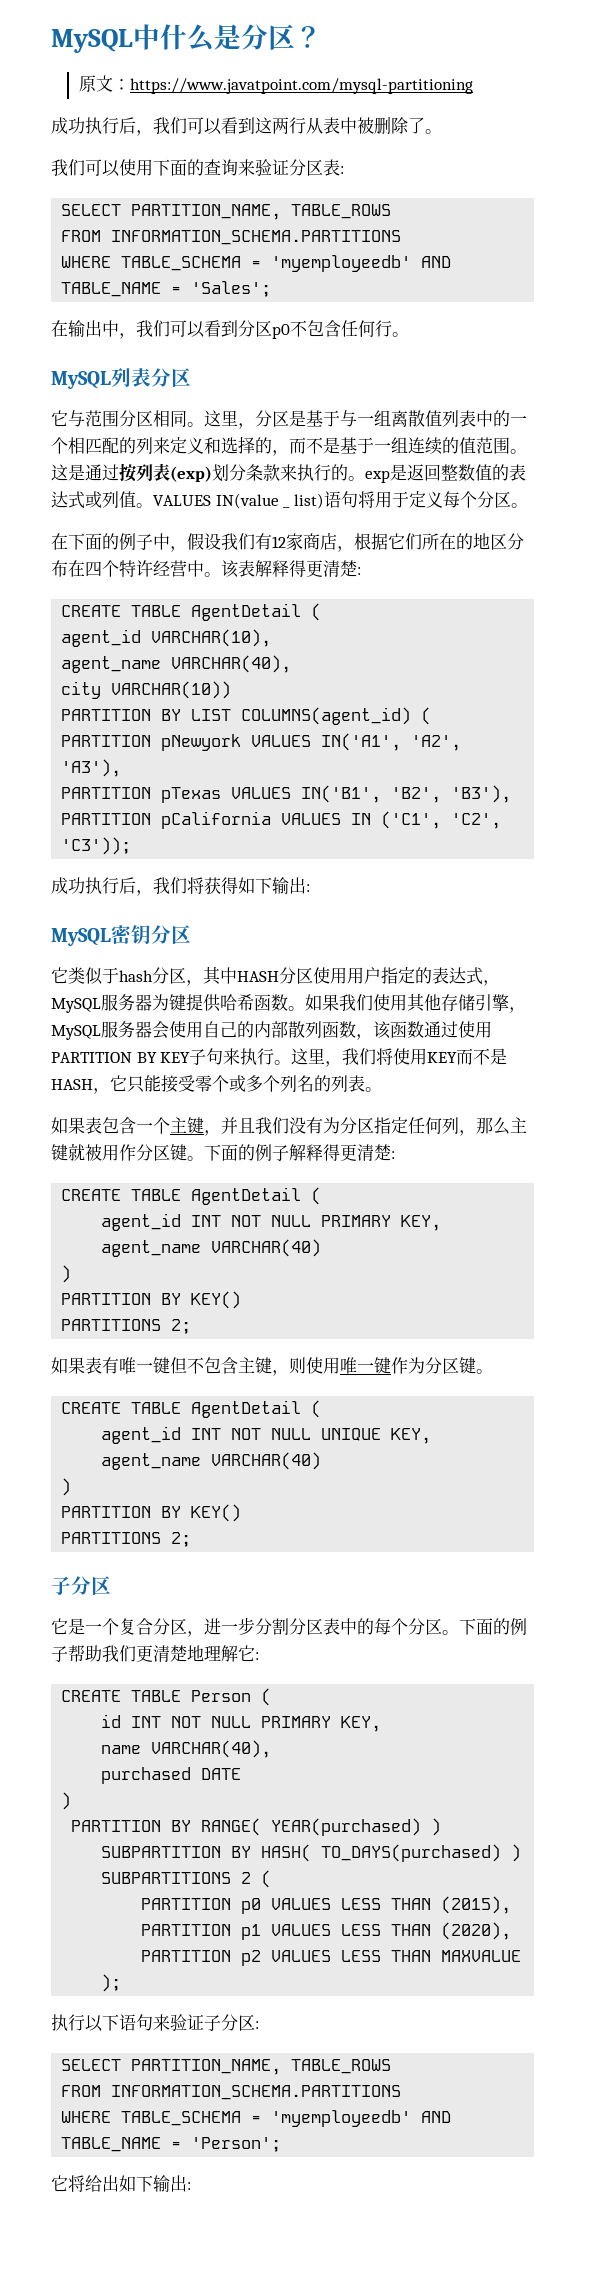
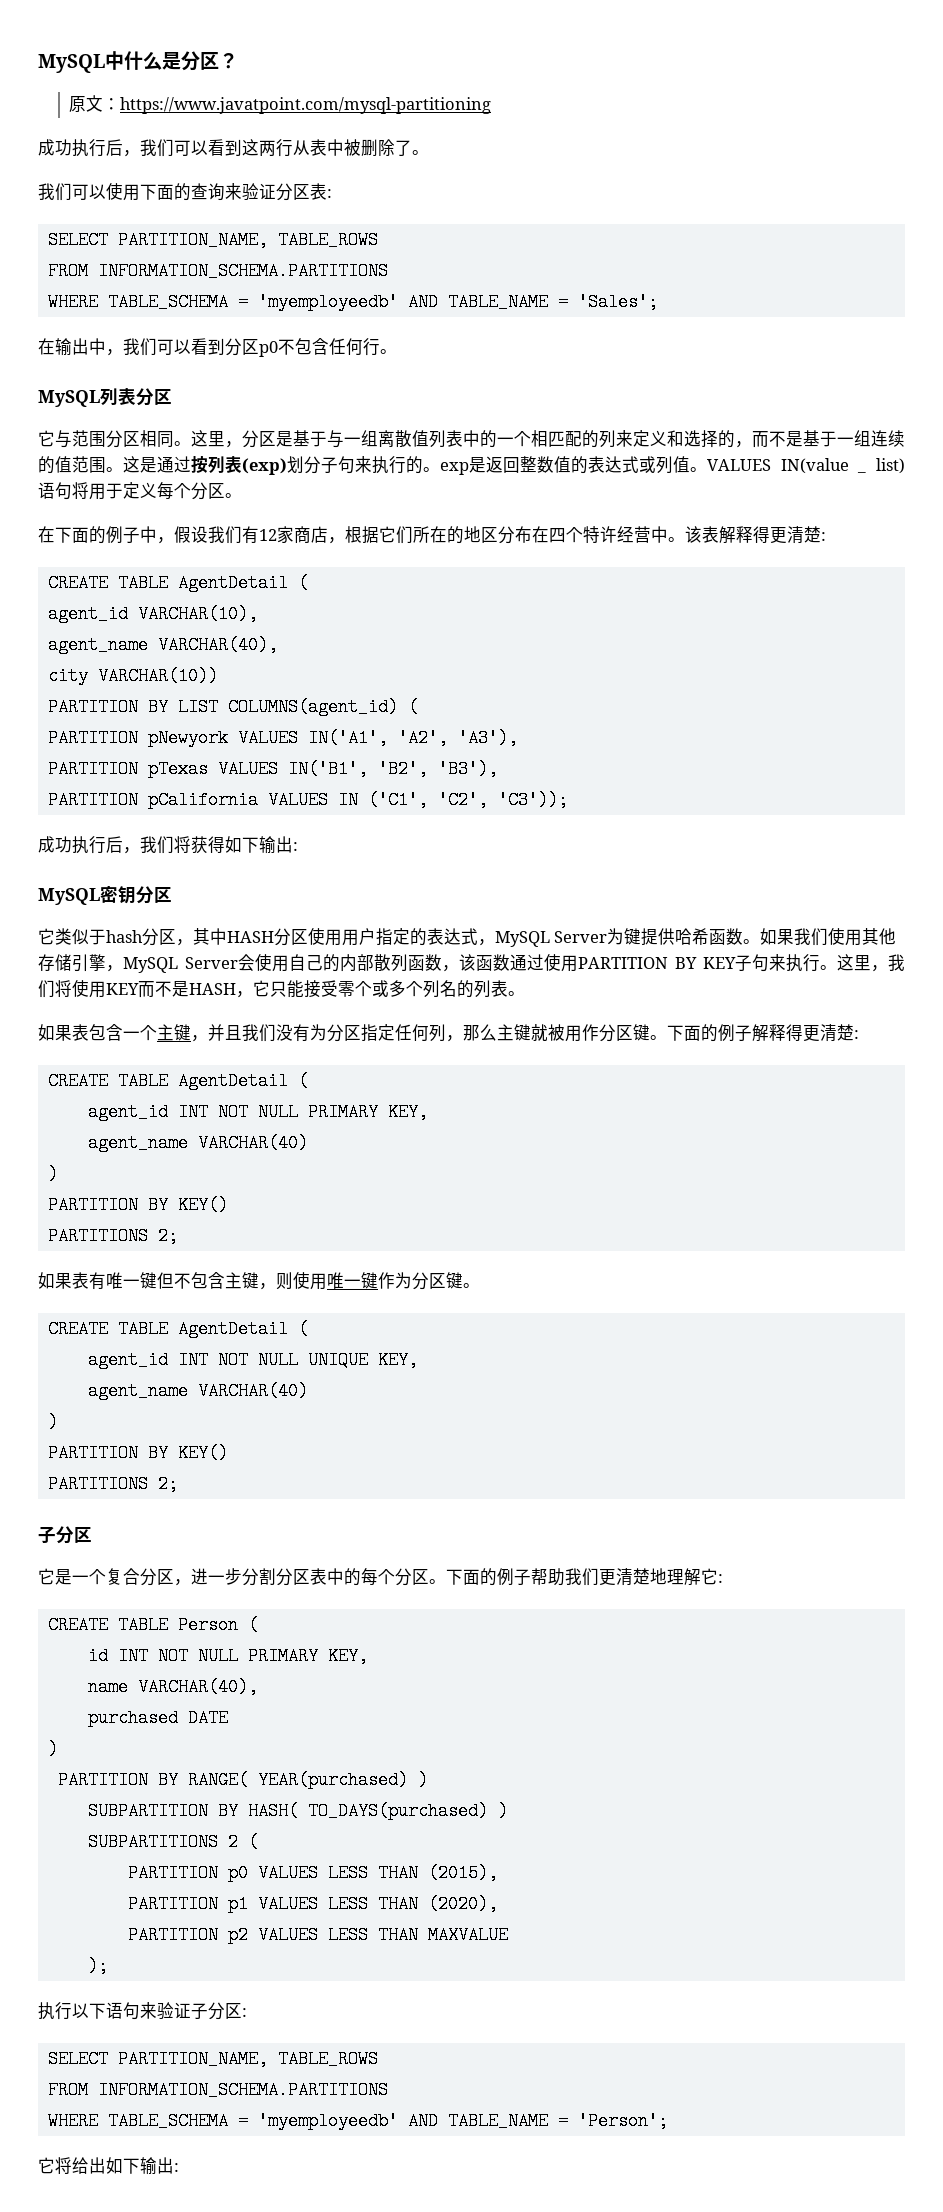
[246,464,280,481] 条款 -> [321,456,355,474] 子句
[101,994,152,1011] 服务器 -> [554,931,608,943] Server
[101,1021,152,1038] 服务器 -> [185,957,238,969] Server

